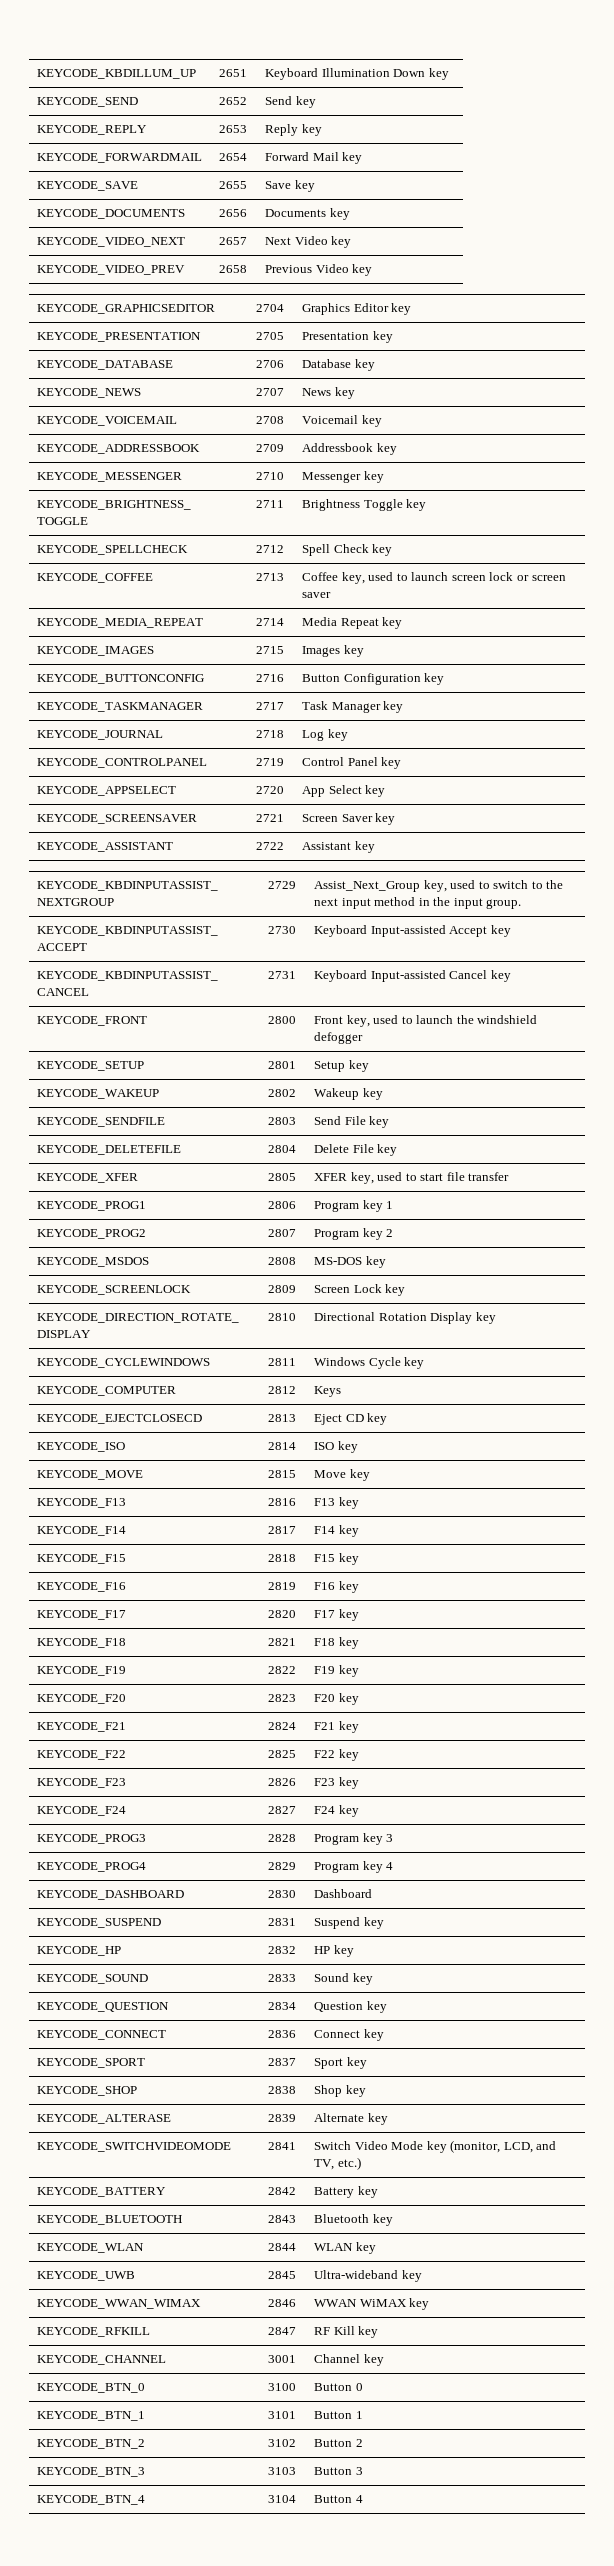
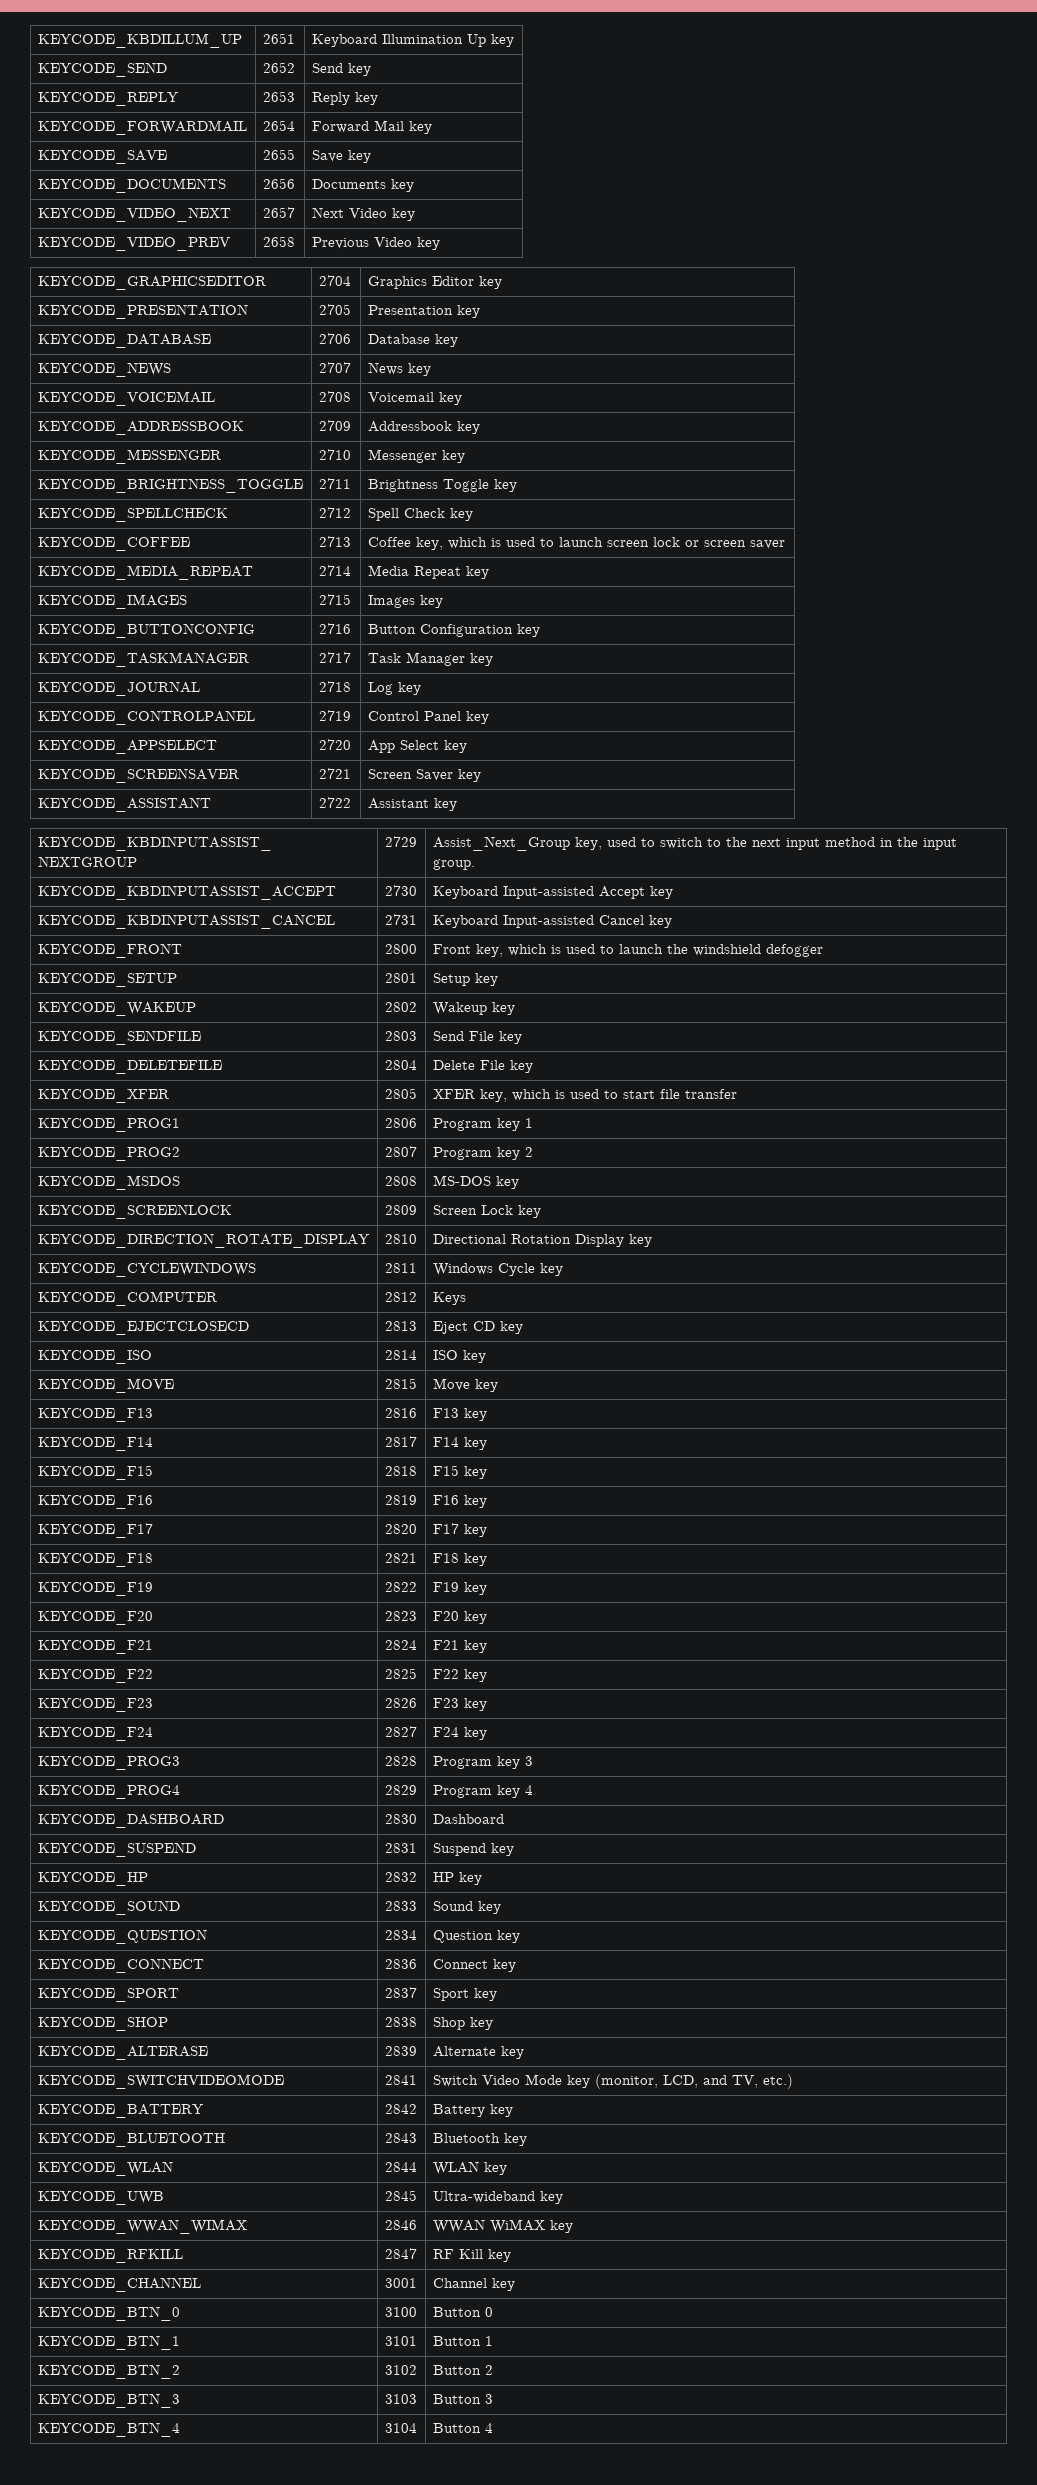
[393,69,426,77] Down -> [466,34,486,47] Up
(365, 578) none -> [447,537,501,549] which is
(370, 1021) none -> [507,944,561,956] which is
(374, 1178) none -> [511,1089,565,1101] which is

